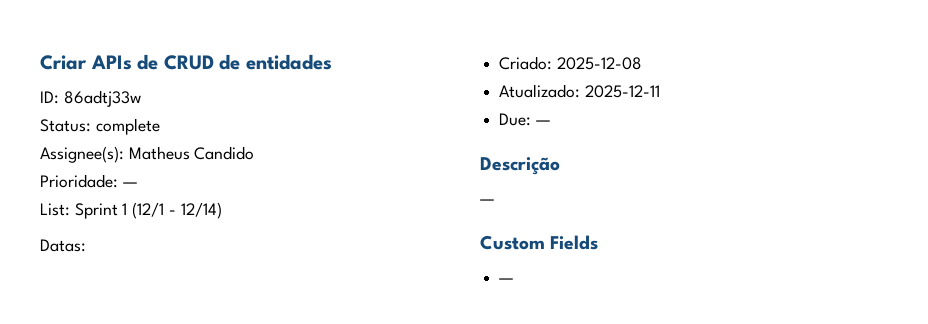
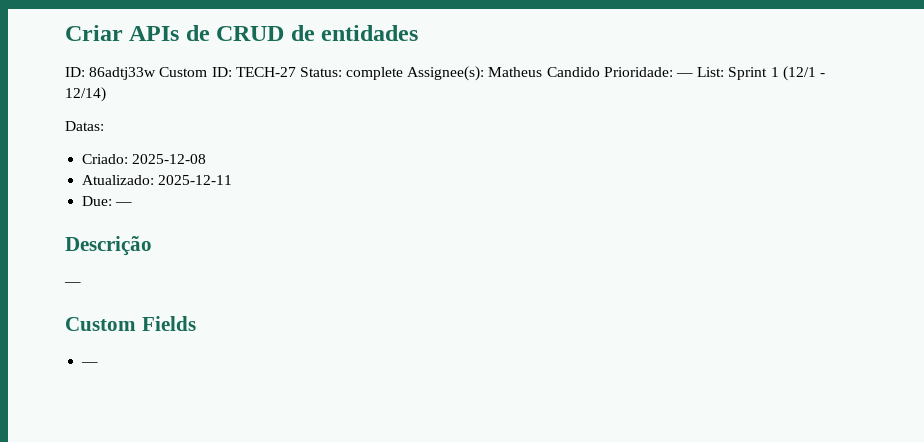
(141, 98) // -> [159,67,296,77] Custom ID: TECH-27
(160, 126) // -> (404, 73) none
(255, 153) // -> (600, 72) none
(137, 184) // -> (694, 75) none

